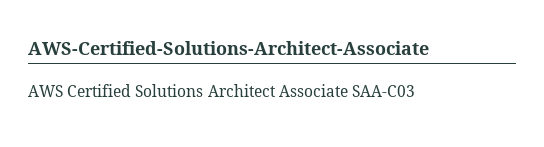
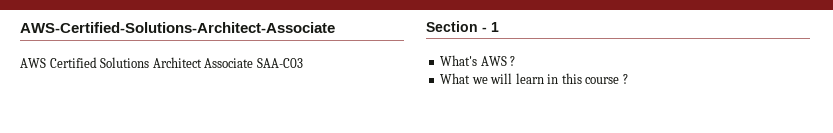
(415, 91) none -> [426,21,499,32] [440,55,516,66] [440,73,628,84] // Section - 1 // What's AWS ? // What we will learn in this course ?

